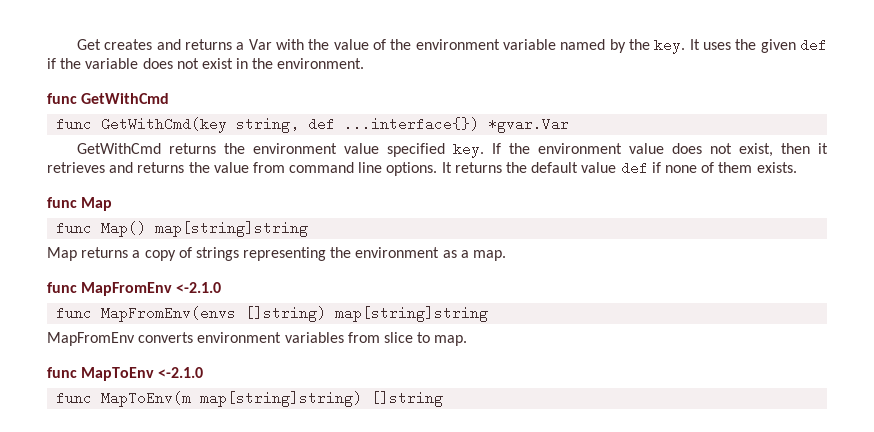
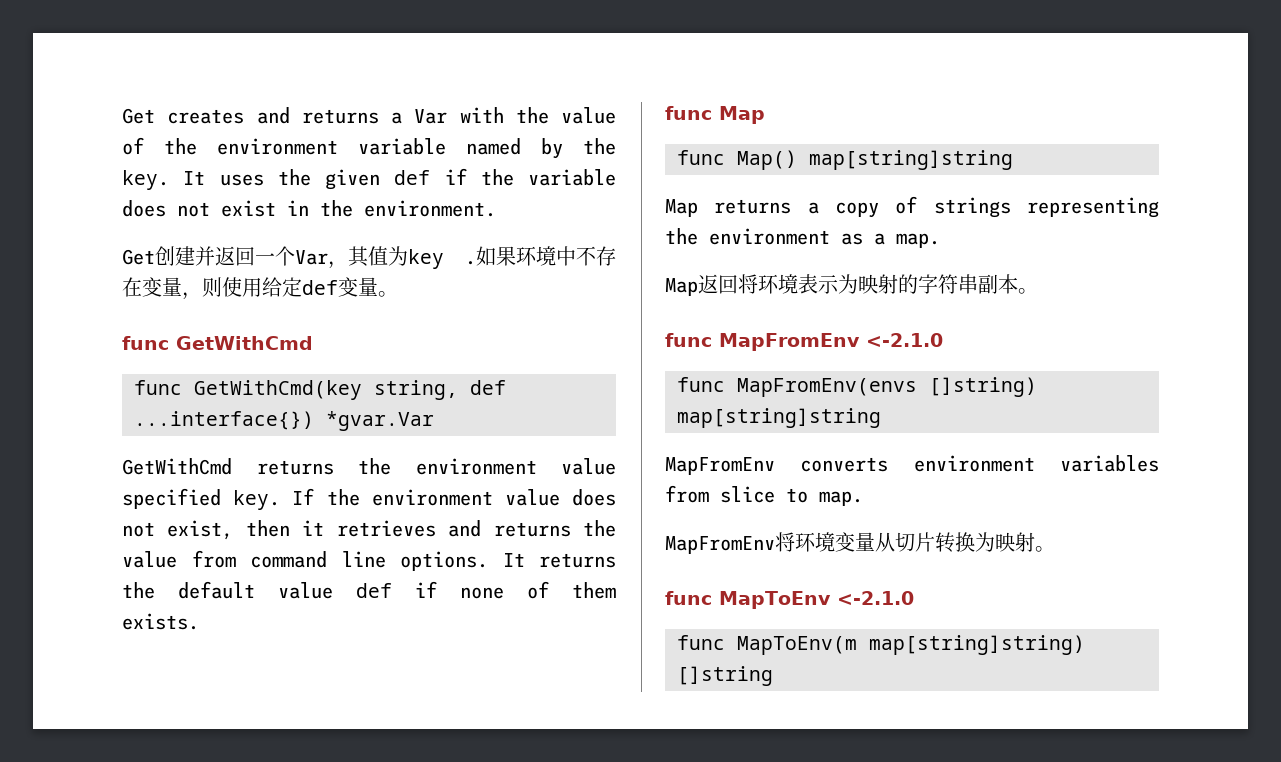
(365, 63) none -> [122,246,616,269] [122,277,398,300] // Get创建并返回一个Var，其值为key .如果环境中不存在变量，则使用给定def变量。
(507, 255) none -> [665,274,1038,296] // Map返回将环境表示为映射的字符串副本。
(468, 340) none -> [665,532,1055,554] // MapFromEnv将环境变量从切片转换为映射。

